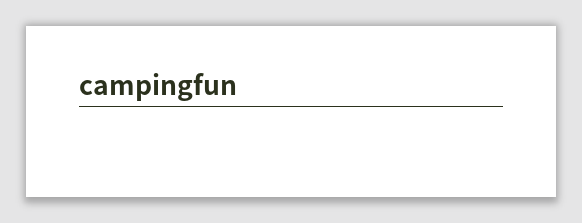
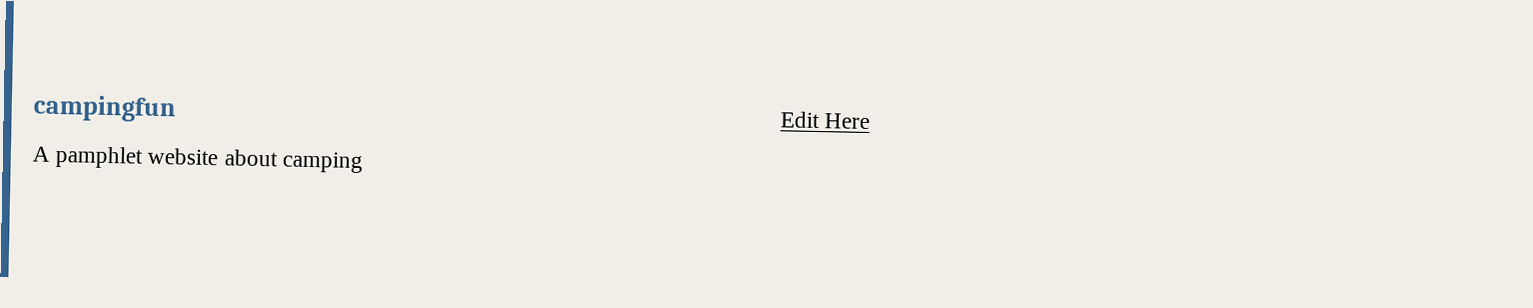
(237, 87) none -> [32,145,363,174] [780,111,871,130] // A pamphlet website about camping // Edit Here

